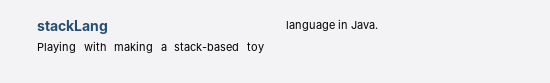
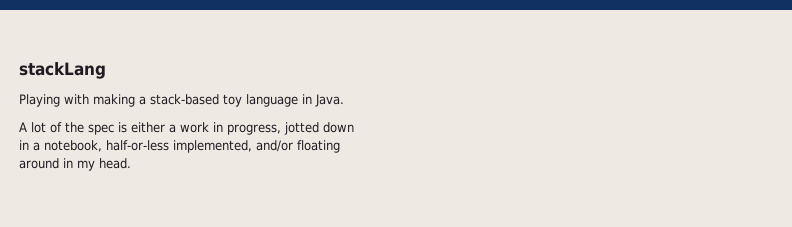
(378, 25) none -> [19,122,354,135] [19,140,340,153] [19,158,131,171] // A lot of the spec is either a work in progress, jotted down // in a notebook, half-or-less implemented, and/or floating // around in my head.

